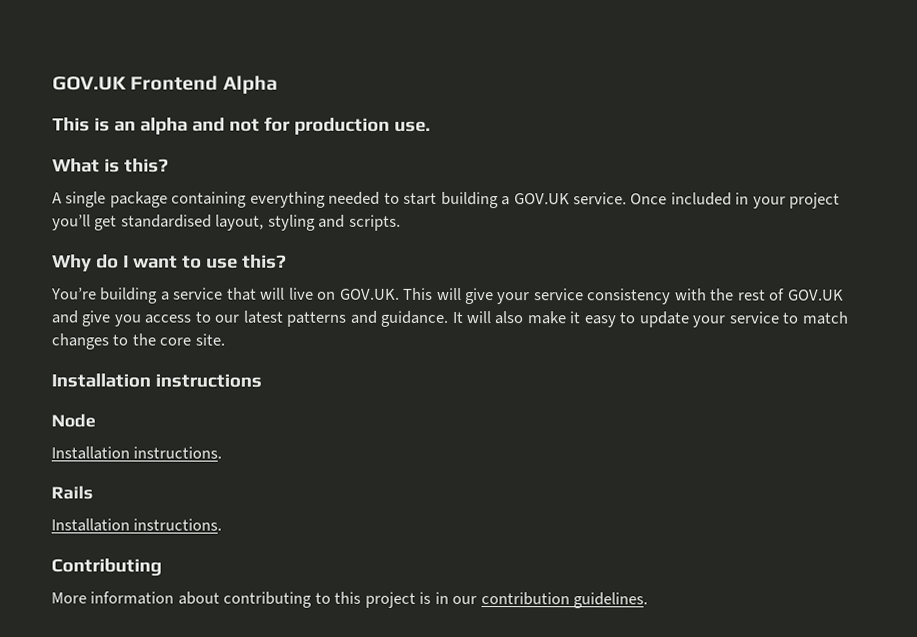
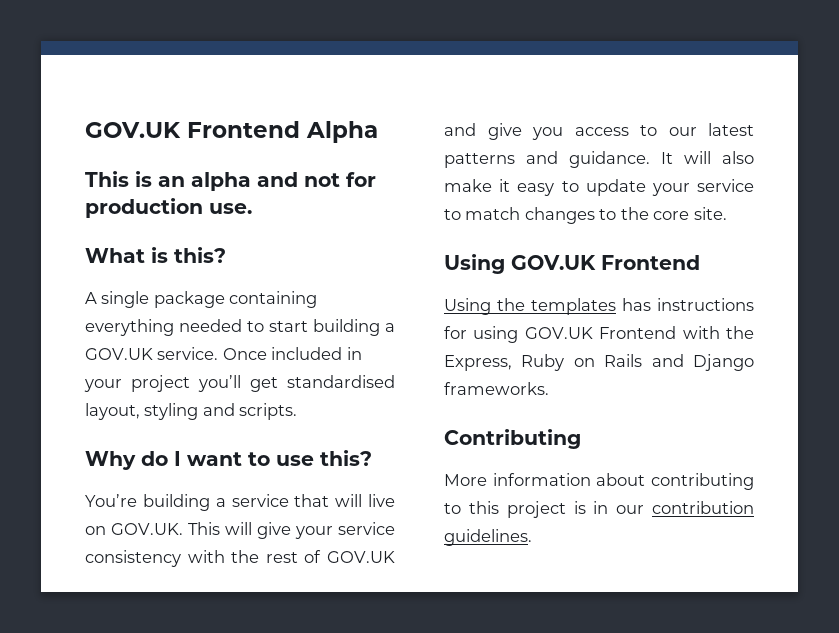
[51,373,262,388] [51,413,96,428] [51,446,223,460] [51,485,93,500] [51,518,223,532] Installation instructions // Node // Installation instructions. // Rails // Installation instructions. -> [444,254,700,274] [444,298,754,315] [444,326,754,343] [444,354,754,371] [444,382,549,395] Using GOV.UK Frontend // Using the templates has instructions for using GOV.UK Frontend with the Express, Ruby on Rails and Django frameworks.

